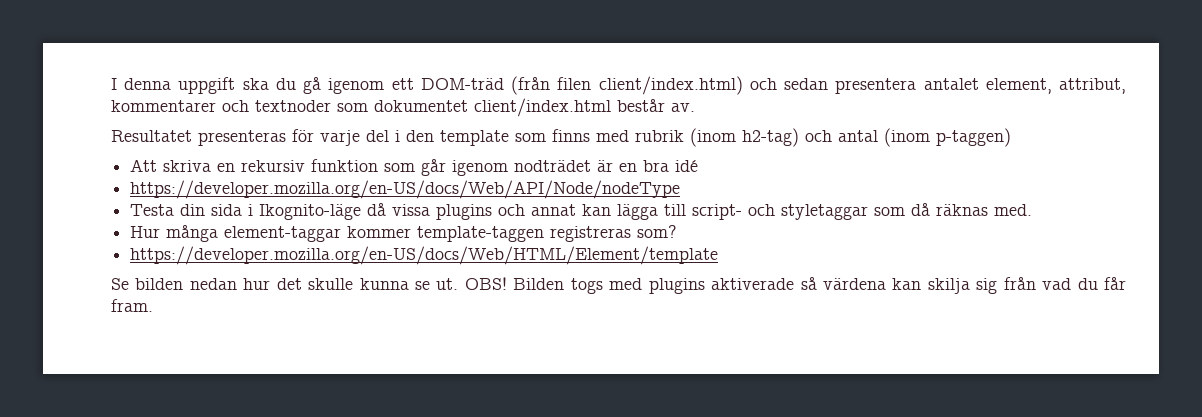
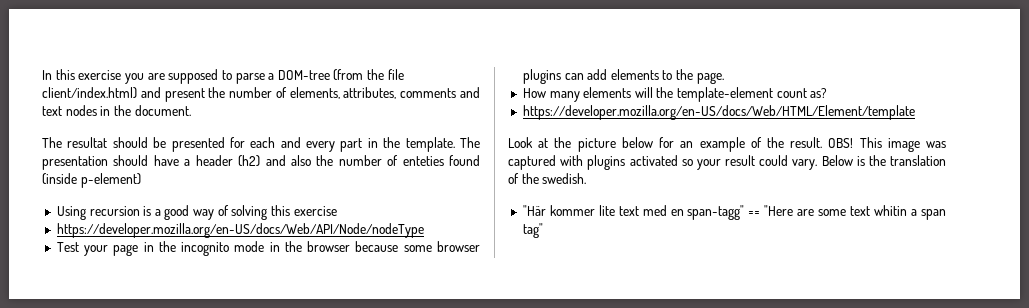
[111,76,1127,95] [111,98,695,117] [111,128,1011,147] [130,159,699,176] [130,180,681,199] [130,203,1033,220] [130,225,678,242] [130,246,719,265] [111,277,1126,294] [111,299,153,312] I denna uppgift ska du gå igenom ett DOM-träd (från filen client/index.html) och sedan presentera antalet element, attribut, kommentarer och textnoder som dokumentet client/index.html består av. // Resultatet presenteras för varje del i den template som finns med rubrik (inom h2-tag) och antal (inom p-taggen) // Att skriva en rekursiv funktion som går igenom nodträdet är en bra idé // https://developer.mozilla.org/en-US/docs/Web/API/Node/nodeType // Testa din sida i Ikognito-läge då vissa plugins och annat kan lägga till script- och styletaggar som då räknas med. // Hur många element-taggar kommer template-taggen registreras som? // https://developer.mozilla.org/en-US/docs/Web/HTML/Element/template // Se bilden nedan hur det skulle kunna se ut. OBS! Bilden togs med plugins aktiverade så värdena kan skilja sig från vad du får fram. -> [42,69,404,84] [42,87,480,102] [42,105,191,116] [42,137,480,152] [42,155,481,170] [42,173,141,188] [56,205,337,220] [56,223,424,238] [56,241,480,256] [522,69,724,84] [522,87,828,102] [522,105,915,120] [508,137,946,152] [508,155,946,170] [508,173,587,184] [522,205,946,220] [522,223,543,238] In this exercise you are supposed to parse a DOM-tree (from the file client/index.html) and present the number of elements, attributes, comments and text nodes in the document. // The resultat should be presented for each and every part in the template. The presentation should have a header (h2) and also the number of enteties found (inside p-element) // Using recursion is a good way of solving this exercise // https://developer.mozilla.org/en-US/docs/Web/API/Node/nodeType // Test your page in the incognito mode in the browser because some browser plugins can add elements to the page. // How many elements will the template-element count as? // https://developer.mozilla.org/en-US/docs/Web/HTML/Element/template // Look at the picture below for an example of the result. OBS! This image was captured with plugins activated so your result could vary. Below is the translation of the swedish. // "Här kommer lite text med en span-tagg" == "Here are some text whitin a span tag"

